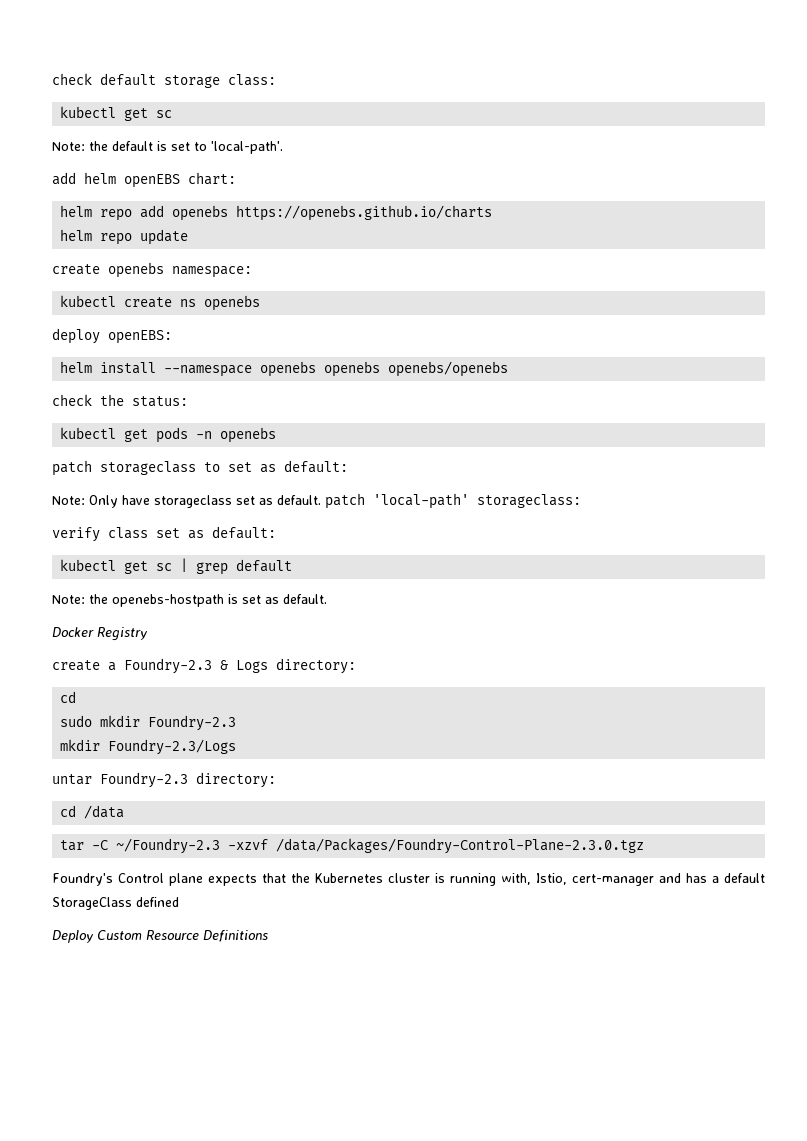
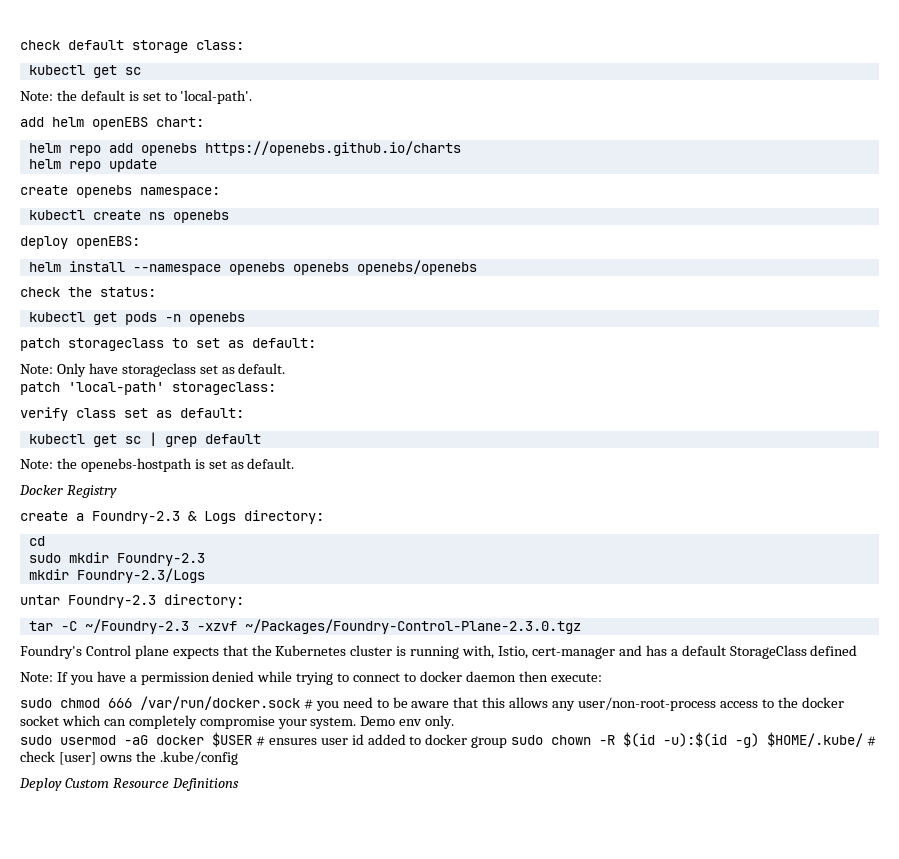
(321, 500) none -> (286, 368) //
[60,805,125,819] // cd /data -> (244, 601) none
[276,838,645,854] /data/Packages/Foundry-Control-Plane-2.3.0.tgz -> [244,619,581,634] ~/Packages/Foundry-Control-Plane-2.3.0.tgz
(179, 902) none -> [20,671,602,685] [20,696,844,711] [20,715,455,729] [20,732,877,748] [20,751,238,765] // Note: If you have a permission denied while trying to connect to docker daemon then execute: // sudo chmod 666 /var/run/docker.sock # you need to be aware that this allows any user/non-root-process access to the docker socket which can completely compromise your system. Demo env only. // sudo usermod -aG docker $USER # ensures user id added to docker group sudo chown -R $(id -u):$(id -g) $HOME/.kube/ # check [user] owns the .kube/config

